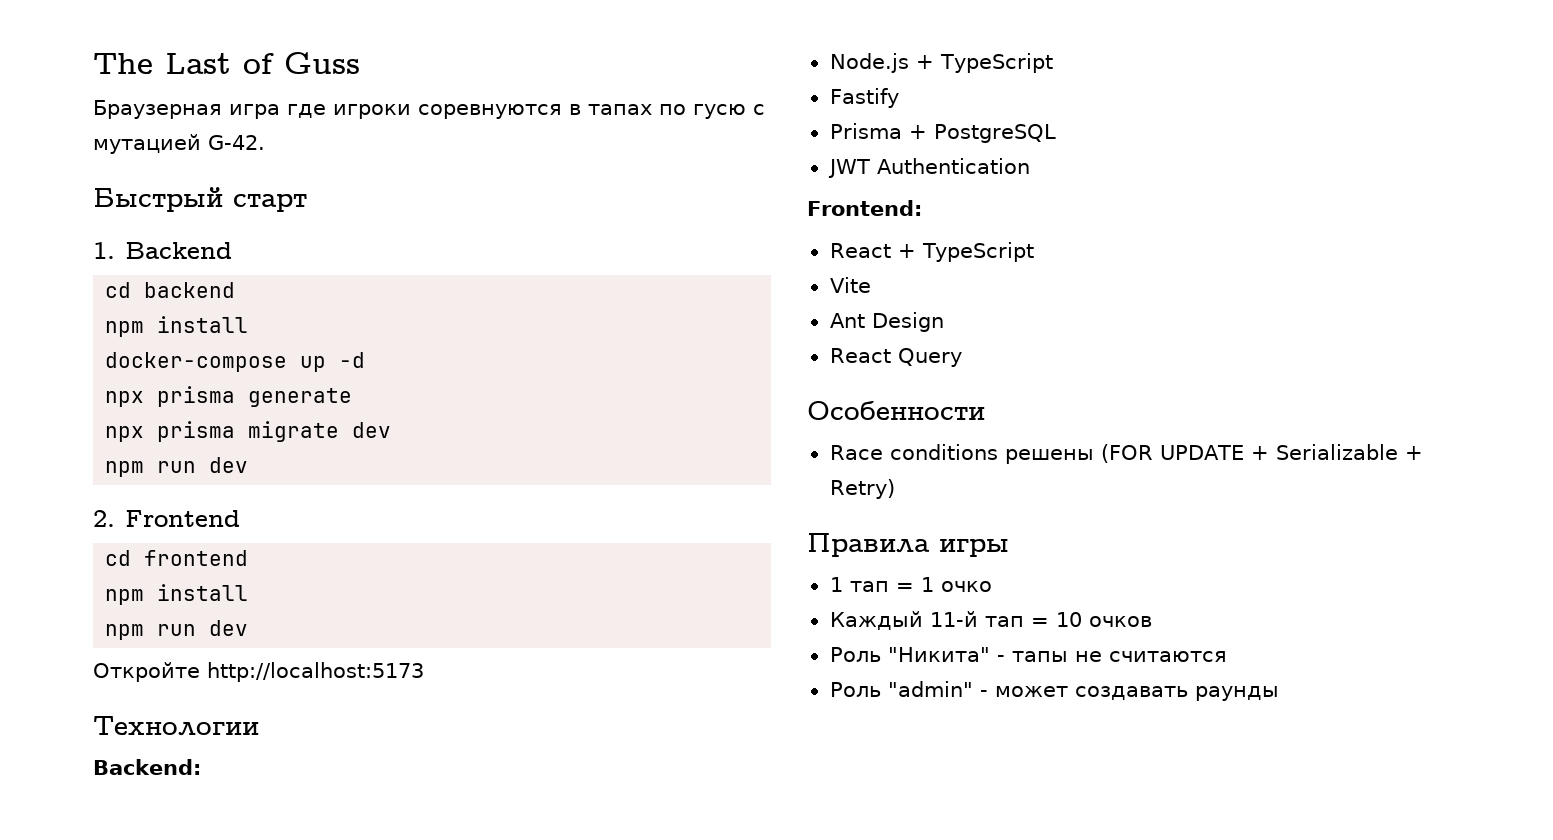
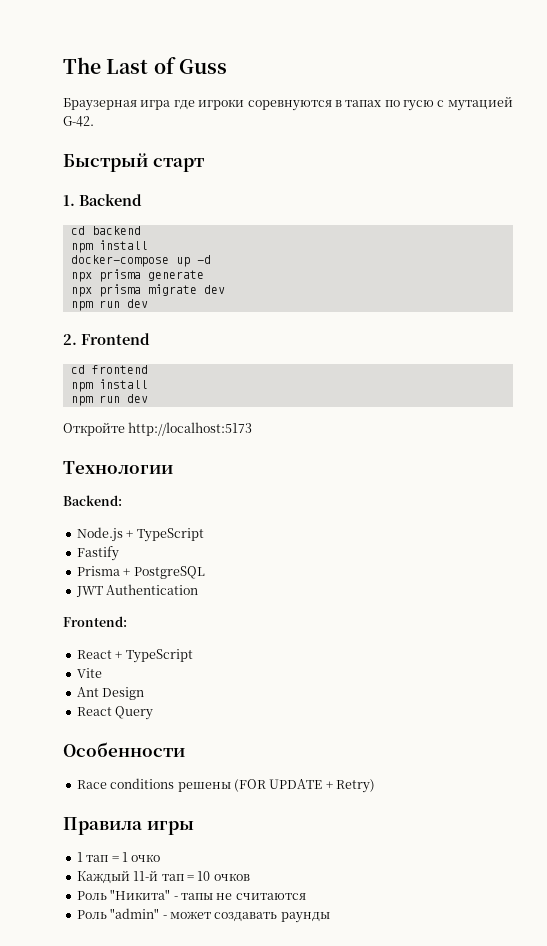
[1275,444,1423,460] Serializable + -> (333, 785) none

